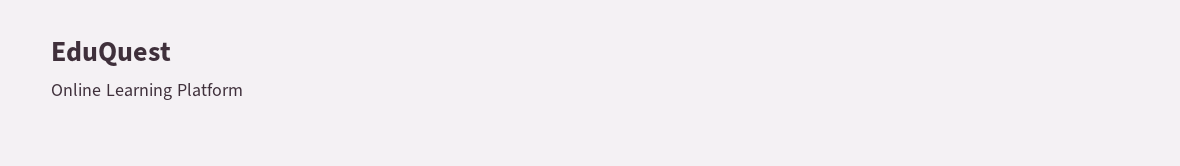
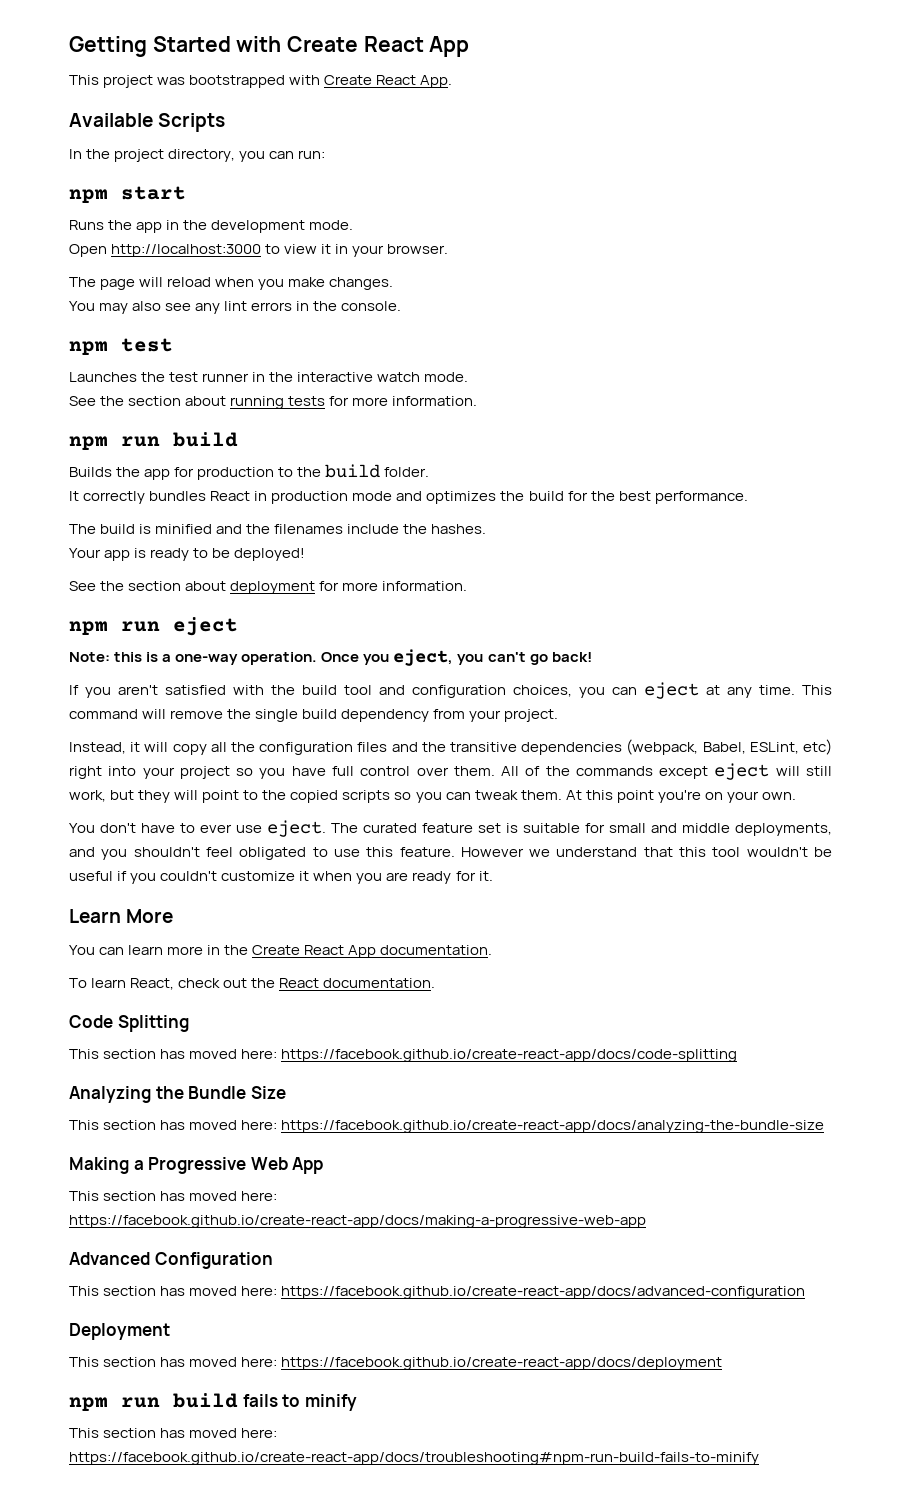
[51,41,171,66] [51,83,243,100] EduQuest // Online Learning Platform -> [69,36,470,57] [69,75,453,88] [69,113,226,132] [69,149,326,162] [69,186,186,203] [69,220,354,233] [69,244,449,257] [69,277,394,290] [69,301,402,314] [69,338,173,355] [69,372,469,382] [69,396,478,409] [69,432,238,450] [69,464,430,480] [69,491,748,504] [69,524,487,534] [69,548,306,561] [69,581,468,594] [69,617,238,636] [69,649,592,666] [69,682,832,699] [69,709,559,722] [69,739,833,755] [69,763,833,780] [69,790,796,803] [69,820,832,837] [69,847,832,860] [69,871,493,884] [69,909,174,923] [69,945,493,958] [69,978,436,990] [69,1015,189,1032] [69,1049,738,1062] [69,1086,286,1103] [69,1120,825,1133] [69,1157,324,1174] [69,1191,278,1201] [69,1215,646,1228] [69,1252,273,1269] [69,1286,806,1299] [69,1323,170,1340] [69,1357,723,1370] [69,1393,357,1411] [69,1428,278,1438] [69,1452,759,1465] Getting Started with Create React App // This project was bootstrapped with Create React App. // Available Scripts // In the project directory, you can run: // npm start // Runs the app in the development mode. // Open http://localhost:3000 to view it in your browser. // The page will reload when you make changes. // You may also see any lint errors in the console. // npm test // Launches the test runner in the interactive watch mode. // See the section about running tests for more information. // npm run build // Builds the app for production to the build folder. // It correctly bundles React in production mode and optimizes the build for the best performance. // The build is minified and the filenames include the hashes. // Your app is ready to be deployed! // See the section about deployment for more information. // npm run eject // Note: this is a one-way operation. Once you eject, you can't go back! // If you aren't satisfied with the build tool and configuration choices, you can eject at any time. This command will remove the single build dependency from your project. // Instead, it will copy all the configuration files and the transitive dependencies (webpack, Babel, ESLint, etc) right into your project so you have full control over them. All of the commands except eject will still work, but they will point to the copied scripts so you can tweak them. At this point you're on your own. // You don't have to ever use eject. The curated feature set is suitable for small and middle deployments, and you shouldn't feel obligated to use this feature. However we understand that this tool wouldn't be useful if you couldn't customize it when you are ready for it. // Learn More // You can learn more in the Create React App documentation. // To learn React, check out the React documentation. // Code Splitting // This section has moved here: https://facebook.github.io/create-react-app/docs/code-splitting // Analyzing the Bundle Size // This section has moved here: https://facebook.github.io/create-react-app/docs/analyzing-the-bundle-size // Making a Progressive Web App // This section has moved here: https://facebook.github.io/create-react-app/docs/making-a-progressive-web-app // Advanced Configuration // This section has moved here: https://facebook.github.io/create-react-app/docs/advanced-configuration // Deployment // This section has moved here: https://facebook.github.io/create-react-app/docs/deployment // npm run build fails to minify // This section has moved here: https://facebook.github.io/create-react-app/docs/troubleshooting#npm-run-build-fails-to-minify

